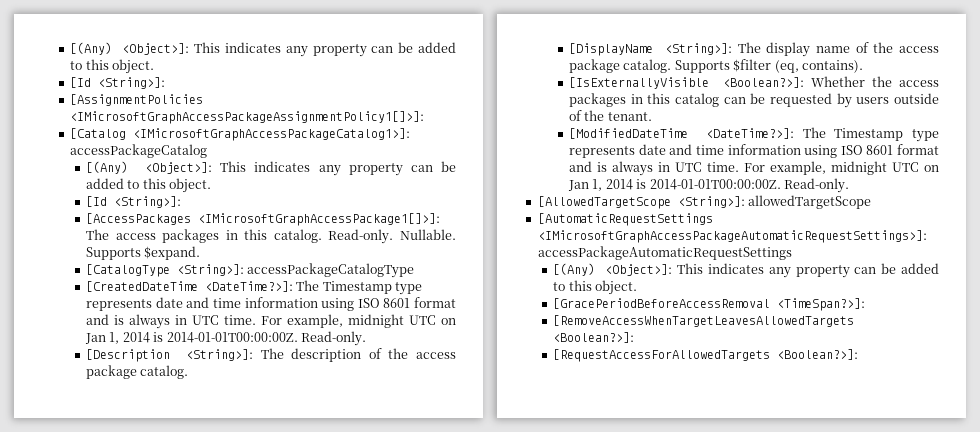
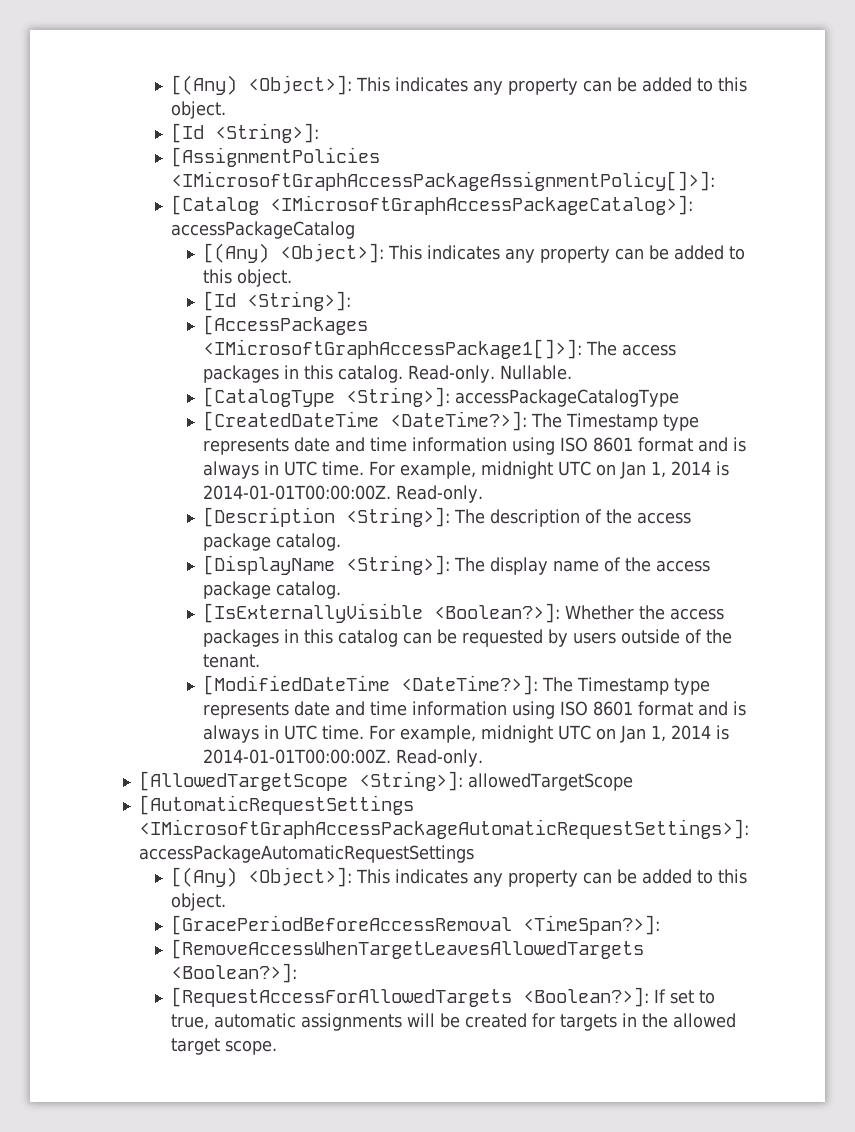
[70,111,425,124] <IMicrosoftGraphAccessPackageAssignmentPolicy1[]>]: -> [170,171,715,191] <IMicrosoftGraphAccessPackageAssignmentPolicy[]>]:
[133,128,411,141] <IMicrosoftGraphAccessPackageCatalog1>]: -> [269,195,693,215] <IMicrosoftGraphAccessPackageCatalog>]:
[86,246,201,260] Supports $expand. -> (572, 372) none
[674,59,863,73] Supports $filter (eq, contains). -> (341, 590) none
(859, 354) none -> [653,989,715,1004] [170,1013,736,1031] [170,1038,277,1055] If set to true, automatic assignments will be created for targets in the allowed target scope.

